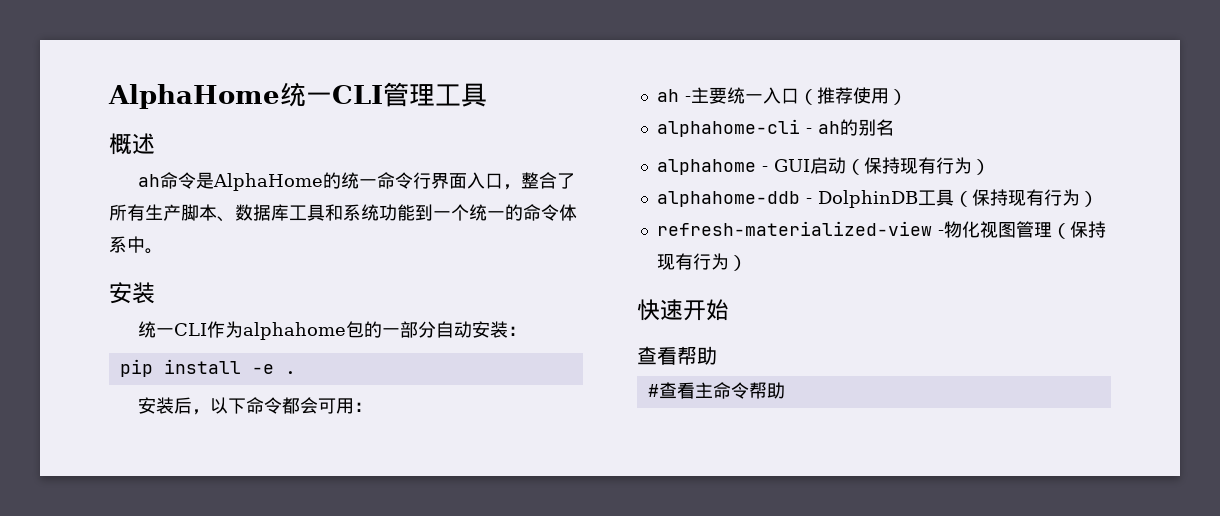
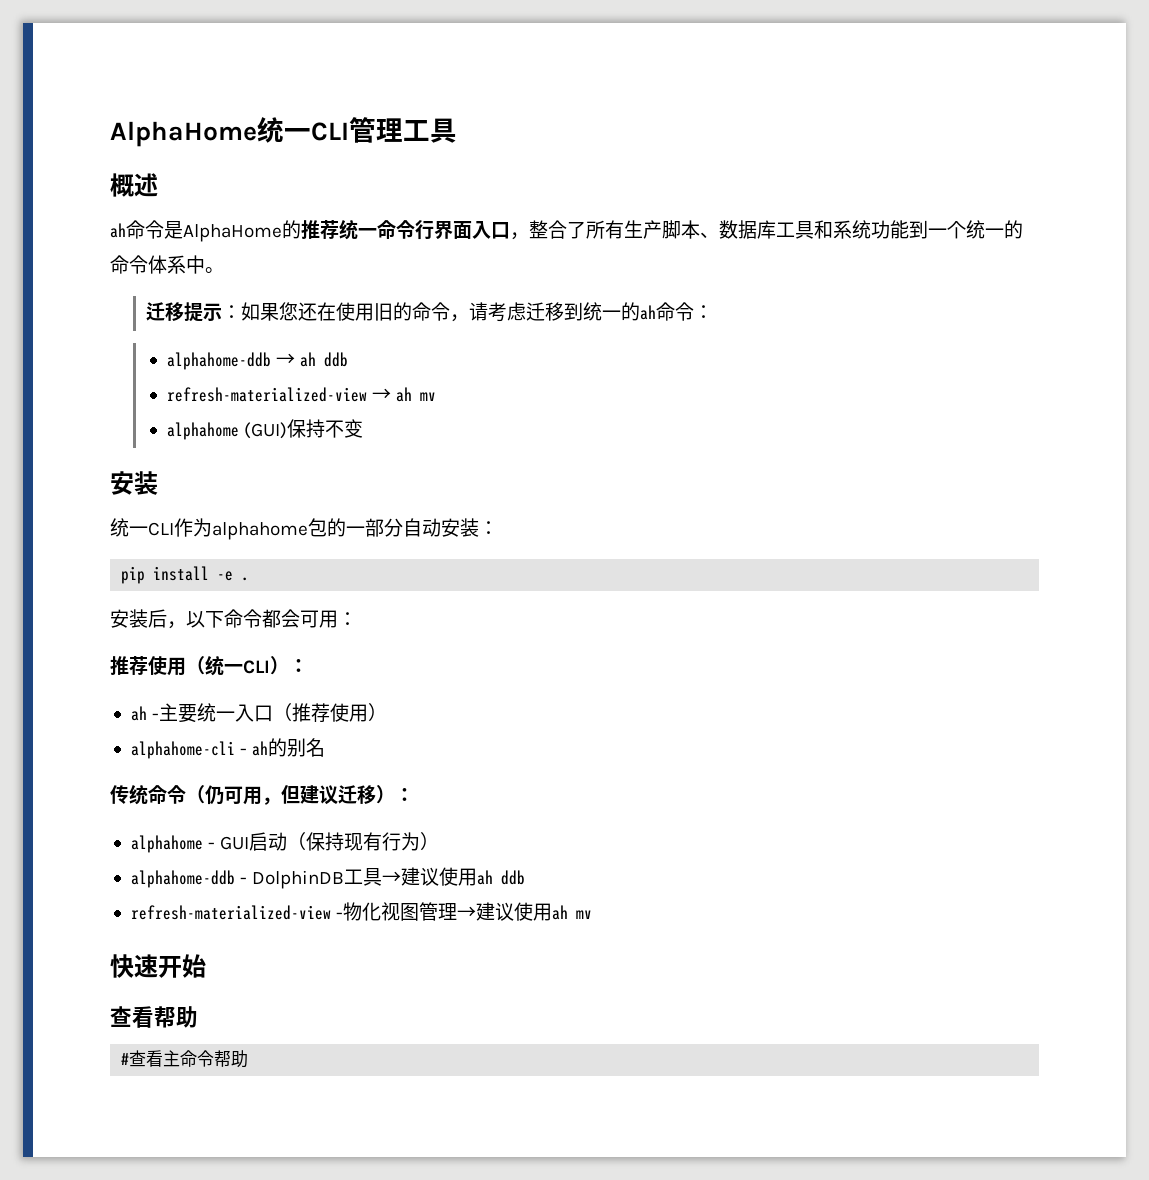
(342, 180) none -> [301,220,339,239] 推荐
(163, 251) none -> [145,302,713,322] [166,352,349,370] [166,387,437,402] [166,419,364,440] // 迁移提示：如果您还在使用旧的命令，请考虑迁移到统一的ah命令： // alphahome-ddb → ah ddb // refresh-materialized-view → ah mv // alphahome (GUI)保持不变
(373, 407) none -> [110,655,308,676] // 推荐使用（统一CLI）：
(894, 127) none -> [110,784,414,805] // 传统命令（仍可用，但建议迁移）：
[953,189,1098,207] （保持现有行为） -> [382,867,526,886] →建议使用ah ddb
[1051,221,1106,239] [656,253,747,271] （保持现有行为） -> [457,902,593,921] →建议使用ah mv

